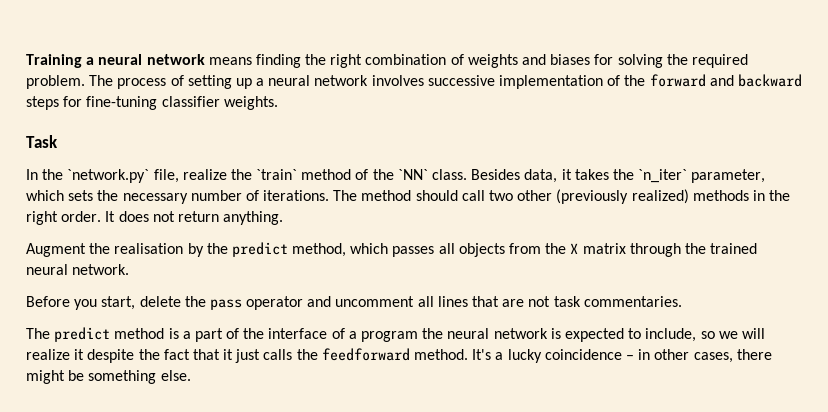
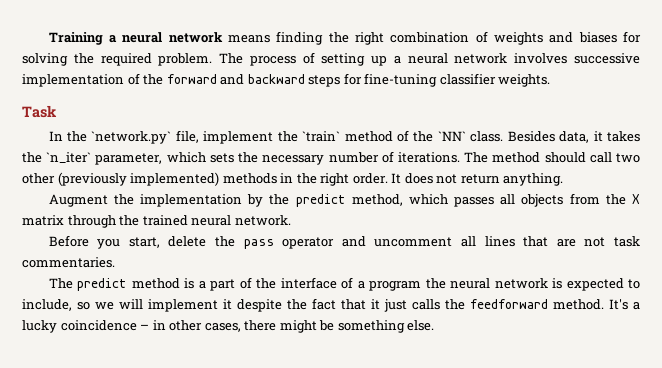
[182,169,227,180] realize -> [203,131,274,144] implement
[631,189,689,204] realized) -> [130,172,220,186] implemented)
[114,243,184,254] realisation -> [139,194,242,207] implementation
[26,349,70,360] realize -> [148,299,218,312] implement

